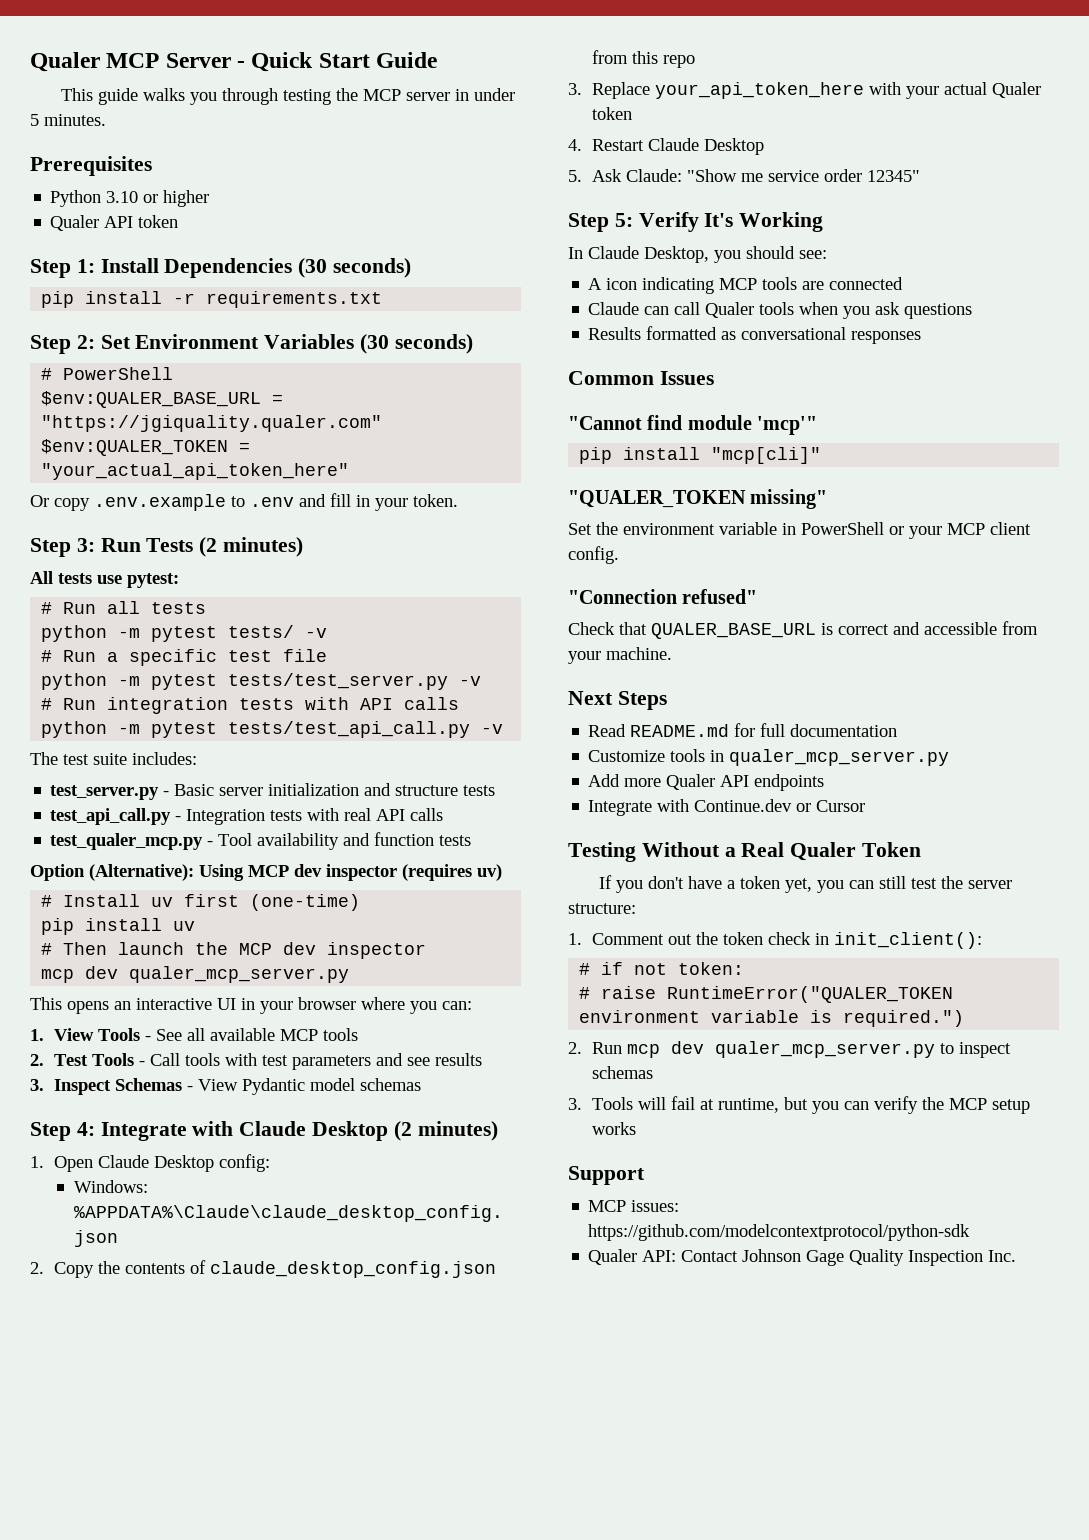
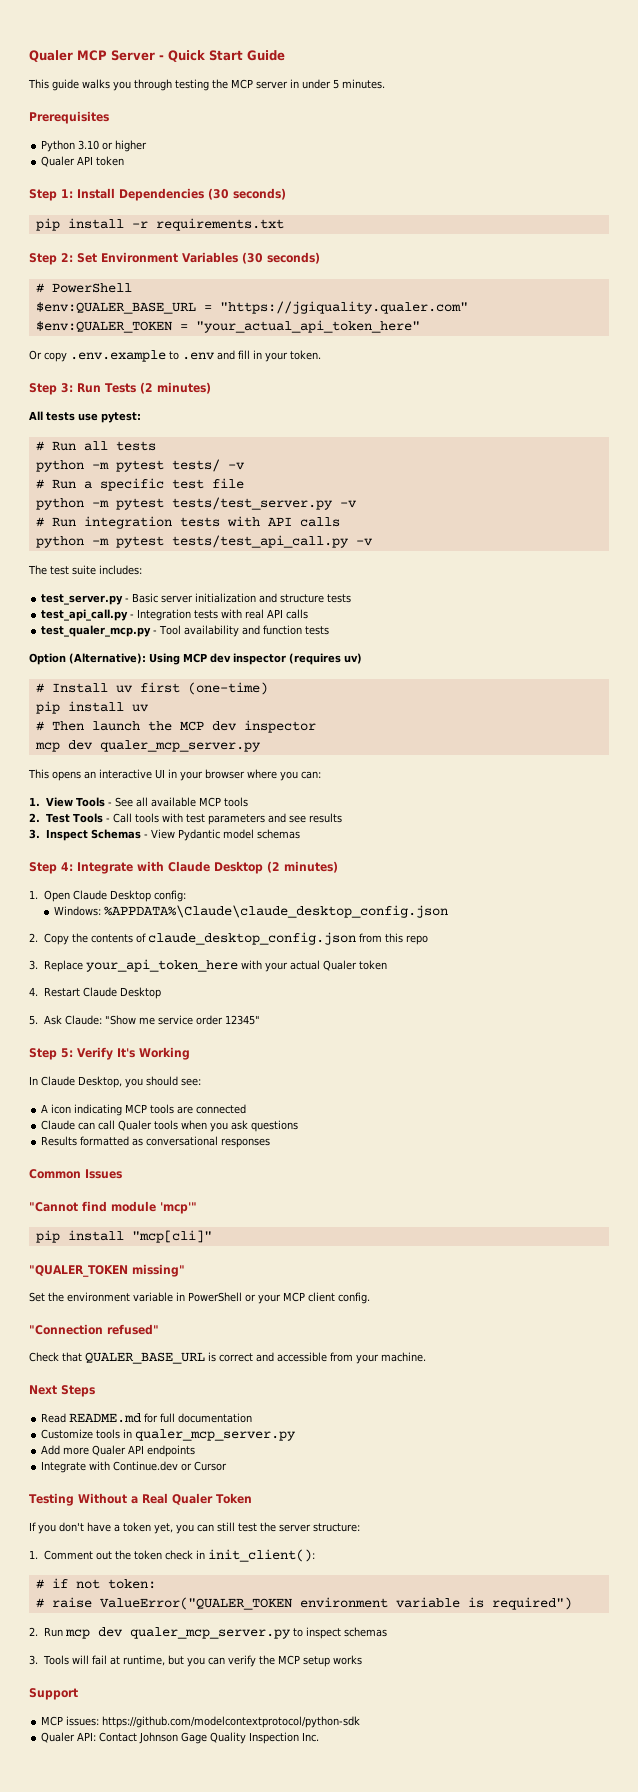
[667,986,954,1003] RuntimeError("QUALER_TOKEN -> [99,1597,292,1610] ValueError("QUALER_TOKEN
[843,1010,965,1027] required.") -> [491,1597,572,1610] required")

